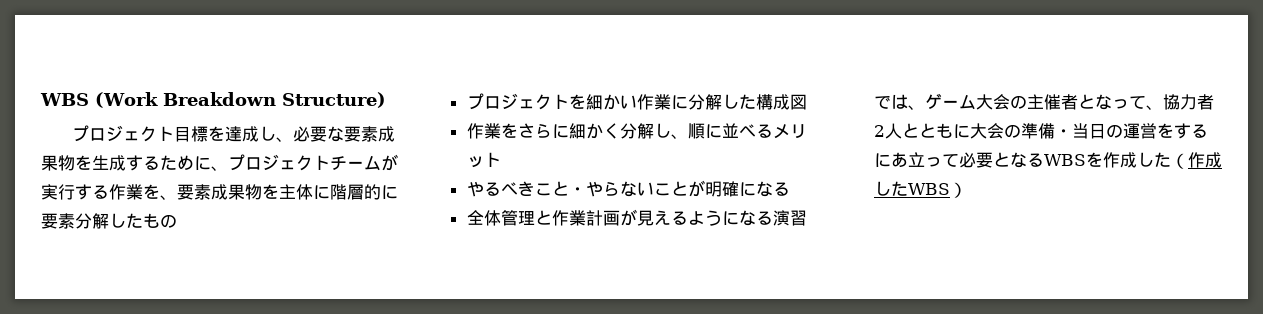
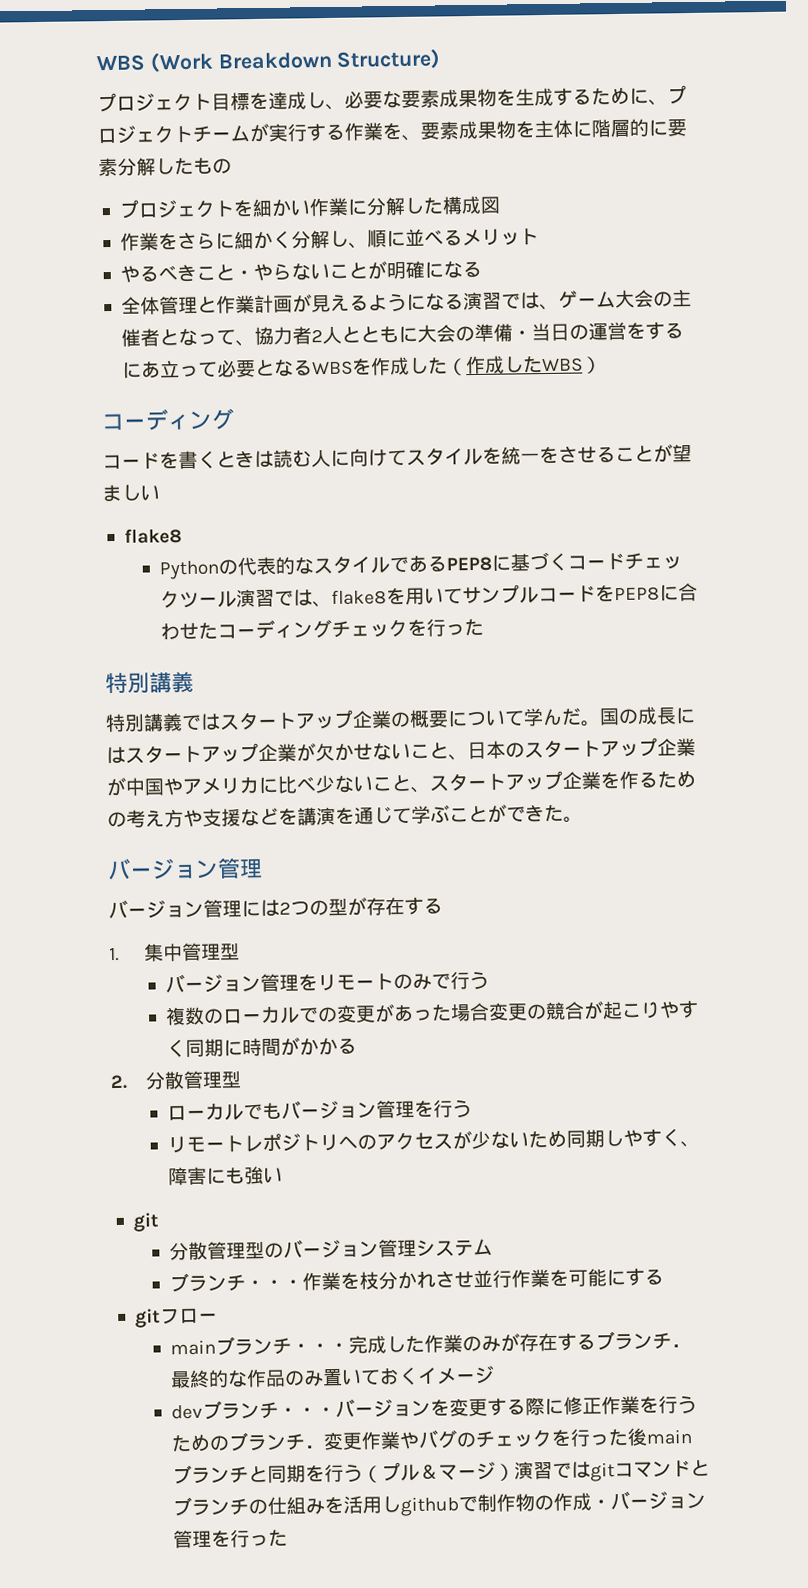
(967, 190) none -> [101,408,234,431] [102,444,692,470] [102,484,160,503] [123,528,182,544] [159,551,683,580] [160,582,699,609] [160,618,485,640] [105,670,194,694] [105,706,696,733] [106,737,696,764] [106,770,696,797] [107,804,583,828] [107,858,263,881] [108,896,443,920] [109,942,241,962] [165,971,490,994] [165,999,700,1026] [166,1037,358,1058] [110,1070,243,1090] [167,1099,473,1121] [167,1128,701,1154] [168,1165,284,1186] [132,1212,160,1232] [169,1238,494,1261] [169,1267,665,1293] [134,1307,218,1328] [170,1331,692,1356] [170,1365,496,1389] [171,1395,698,1420] [171,1427,693,1453] [172,1459,711,1485] [172,1490,707,1517] [173,1529,289,1549] // コーディング // コードを書くときは読む人に向けてスタイルを統一をさせることが望ましい // flake8 // Pythonの代表的なスタイルであるPEP8に基づくコードチェックツール演習では、flake8を用いてサンプルコードをPEP8に合わせたコーディングチェックを行った // 特別講義 // 特別講義ではスタートアップ企業の概要について学んだ。国の成長にはスタートアップ企業が欠かせないこと、日本のスタートアップ企業が中国やアメリカに比べ少ないこと、スタートアップ企業を作るための考え方や支援などを講演を通じて学ぶことができた。 // バージョン管理 // バージョン管理には2つの型が存在する // 1.集中管理型 // バージョン管理をリモートのみで行う // 複数のローカルでの変更があった場合変更の競合が起こりやすく同期に時間がかかる // 2.分散管理型 // ローカルでもバージョン管理を行う // リモートレポジトリへのアクセスが少ないため同期しやすく、障害にも強い // git // 分散管理型のバージョン管理システム // ブランチ・・・作業を枝分かれさせ並行作業を可能にする // gitフロー // mainブランチ・・・完成した作業のみが存在するブランチ．最終的な作品のみ置いておくイメージ // devブランチ・・・バージョンを変更する際に修正作業を行うためのブランチ．変更作業やバグのチェックを行った後mainブランチと同期を行う（プル＆マージ）演習ではgitコマンドとブランチの仕組みを活用しgithubで制作物の作成・バージョン管理を行った

